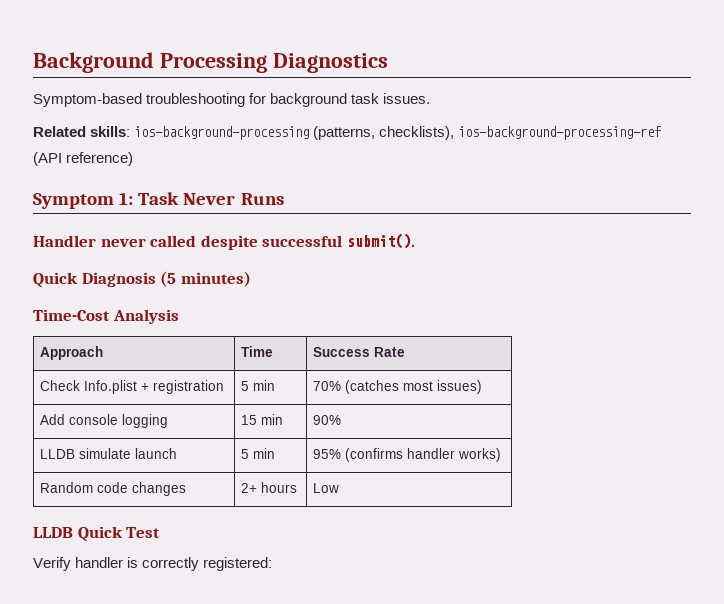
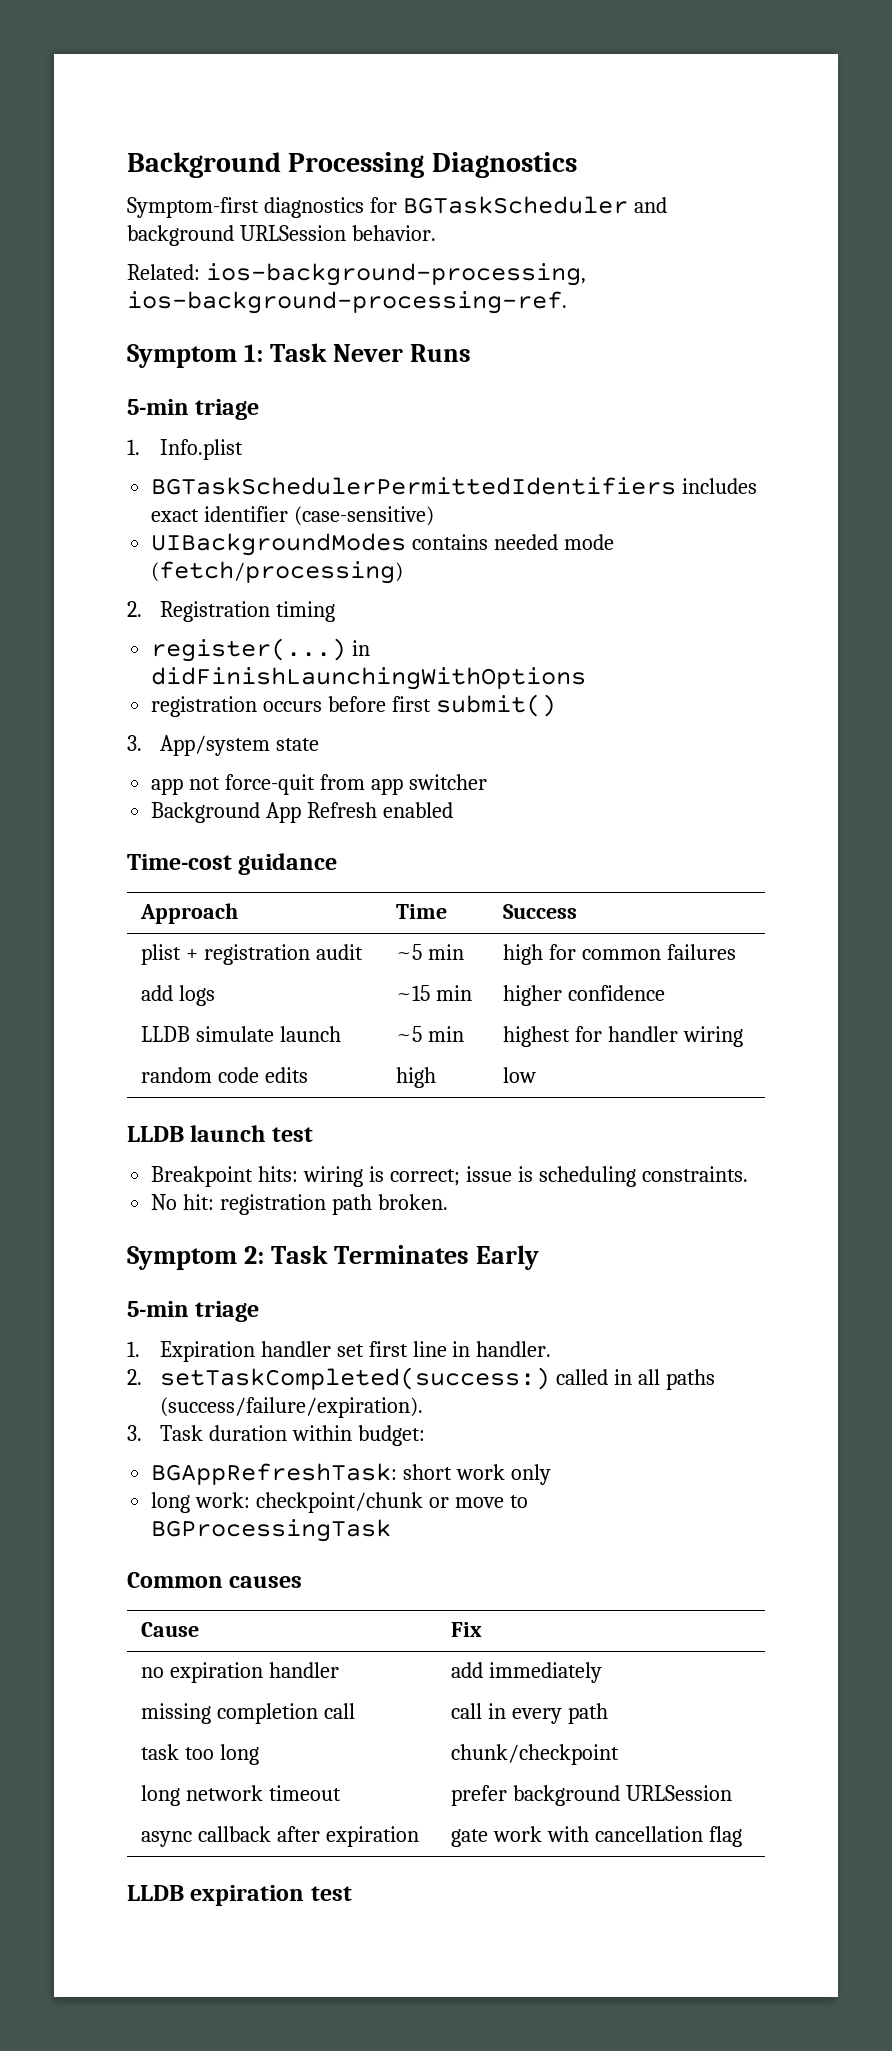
[33,93,431,107] [33,126,662,140] [33,152,134,166] Symptom-based troubleshooting for background task issues. // Related skills: ios-background-processing (patterns, checklists), ios-background-processing-ref (API reference) -> [127,196,667,218] [127,225,436,246] [127,263,586,286] [127,291,567,314] Symptom-first diagnostics for BGTaskScheduler and background URLSession behavior. // Related: ios-background-processing, ios-background-processing-ref.
[33,233,415,250] [33,271,251,288] [33,309,179,324] Handler never called despite successful submit(). // Quick Diagnosis (5 minutes) // Time-Cost Analysis -> [127,399,260,420] [127,439,243,460] [151,477,758,495] [151,506,435,526] [151,533,615,556] [151,561,404,584] [127,601,335,622] [151,638,371,662] [151,667,587,690] [151,694,556,717] [127,735,319,756] [151,774,487,795] [151,802,454,823] [127,853,338,875] 5-min triage // 1. Info.plist // BGTaskSchedulerPermittedIdentifiers includes exact identifier (case-sensitive) // UIBackgroundModes contains needed mode (fetch/processing) // 2. Registration timing // register(...) in didFinishLaunchingWithOptions // registration occurs before first submit() // 3. App/system state // app not force-quit from app switcher // Background App Refresh enabled // Time-cost guidance
[374,347,406,357] [40,380,138,394] Rate // Check Info.plist -> [141,944,182,965] // plist
[241,380,276,391] [313,380,483,394] [40,414,169,428] [241,414,284,425] [313,415,342,425] | 5 min | 70% (catches most issues) // Add console logging | 15 min | 90% -> [316,944,364,960] [396,944,465,960] [503,944,737,965] [141,985,216,1006] [396,985,473,1001] [503,985,666,1006] audit | ~5 min | high for common failures // add logs | ~15 min | higher confidence
[241,448,276,459] [313,448,502,462] [40,482,187,496] [241,482,298,493] [313,483,340,493] [33,526,161,542] [33,557,273,571] 5 min | 95% (confirms handler works) // Random code changes | 2+ hours | Low // LLDB Quick Test // Verify handler is correctly registered: -> [396,1026,465,1042] [503,1026,744,1047] [141,1067,309,1083] [396,1067,437,1088] [503,1067,537,1083] [127,1125,313,1142] [151,1166,748,1187] [151,1194,448,1215] [127,1245,539,1270] [127,1301,260,1322] [127,1341,552,1362] [127,1367,715,1390] [159,1397,423,1418] [127,1425,425,1446] [151,1463,552,1485] [151,1492,528,1513] [151,1519,392,1542] [127,1572,303,1588] [141,1622,200,1637] [451,1622,483,1637] [141,1662,340,1683] [451,1662,603,1683] [141,1703,356,1724] [451,1703,609,1724] [141,1744,260,1765] [451,1744,620,1765] [141,1785,342,1806] [451,1785,733,1806] [141,1826,420,1847] [451,1826,743,1847] [127,1885,352,1906] ~5 min | highest for handler wiring // random code edits | high | low // LLDB launch test // Breakpoint hits: wiring is correct; issue is scheduling constraints. // No hit: registration path broken. // Symptom 2: Task Terminates Early // 5-min triage // 1. Expiration handler set first line in handler. // 2. setTaskCompleted(success:) called in all paths (success/failure/expiration). // 3. Task duration within budget: // BGAppRefreshTask: short work only // long work: checkpoint/chunk or move to BGProcessingTask // Common causes // Cause | Fix // no expiration handler | add immediately // missing completion call | call in every path // task too long | chunk/checkpoint // long network timeout | prefer background URLSession // async callback after expiration | gate work with cancellation flag // LLDB expiration test

